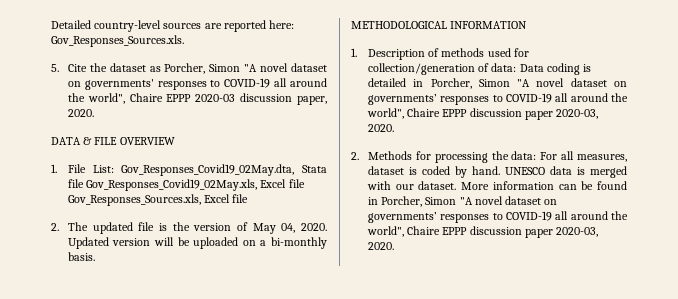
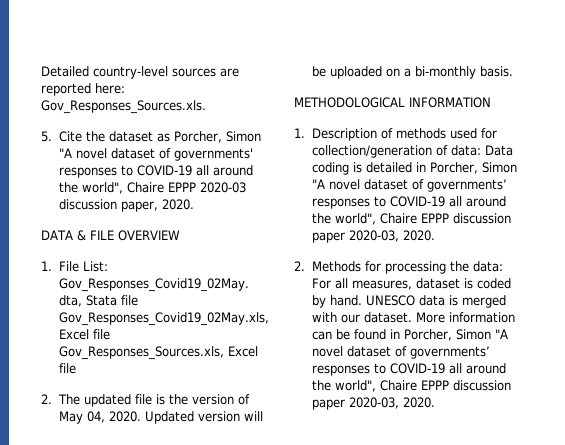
[67,81,81,87] on -> [158,148,171,159] of
[614,81,627,87] on -> [411,179,424,190] of
[544,199,558,205] on -> [394,346,407,357] of

